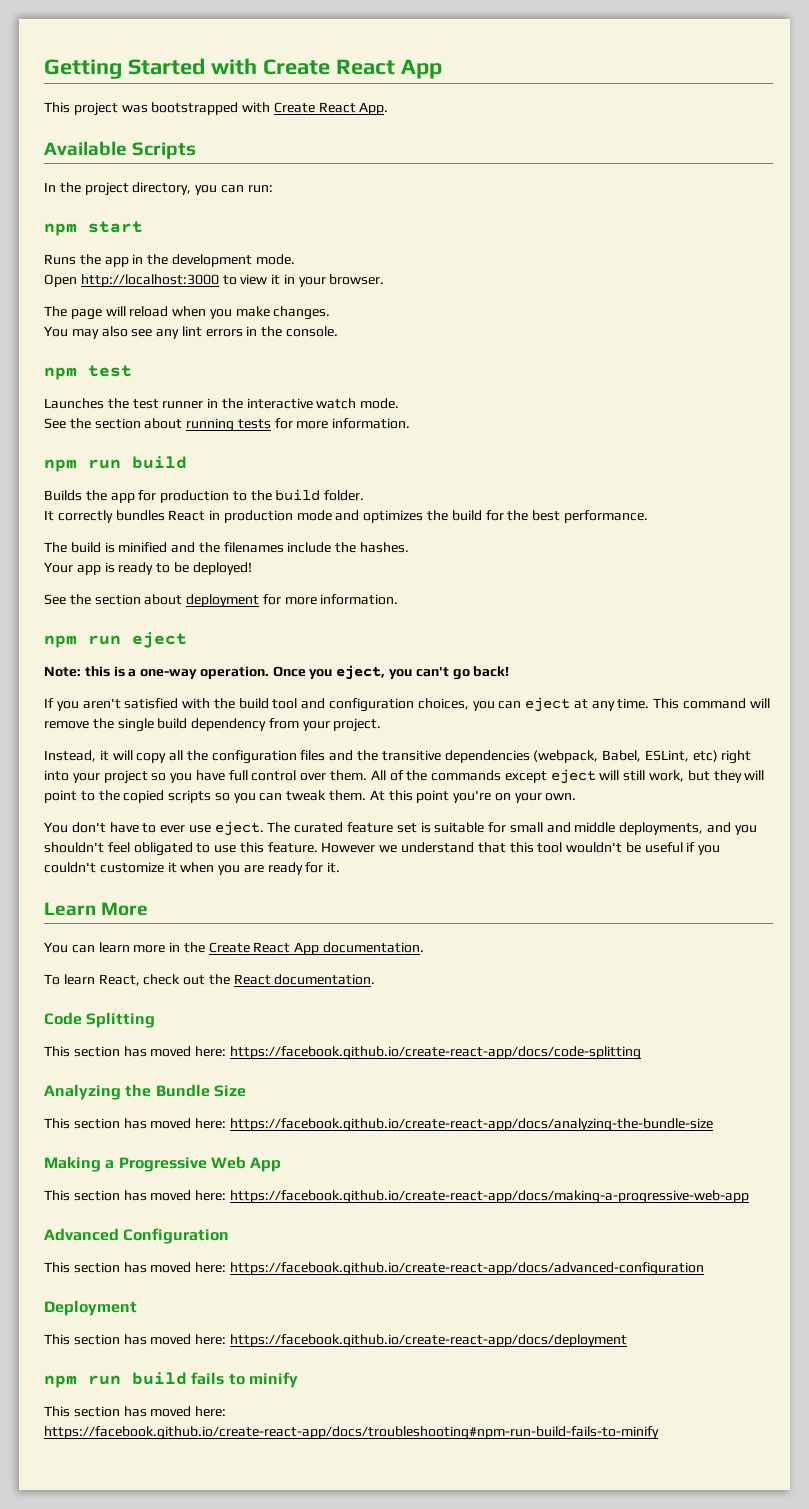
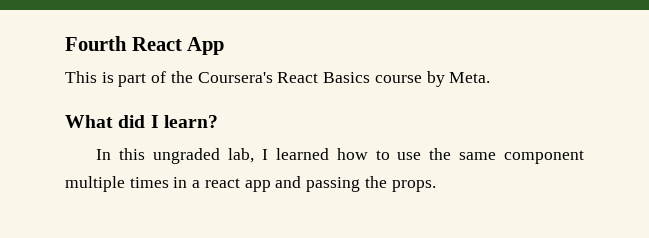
[44,58,330,79] Getting Started with Create -> [65,36,127,51] Fourth
[73,102,389,116] [44,141,197,159] [44,182,273,196] [44,221,143,236] [44,254,295,267] [44,274,385,287] [44,306,331,320] [44,326,339,339] [44,365,132,380] [44,398,400,409] [44,418,411,432] [44,456,187,472] [44,489,365,503] [44,510,648,523] [44,542,410,553] [44,562,252,575] [44,594,399,607] [44,632,187,648] [44,665,510,680] [44,697,770,712] [44,718,382,732] [44,750,752,764] [44,769,765,784] [44,790,577,803] [44,821,757,836] [44,842,721,856] [44,862,341,875] [44,902,149,916] [44,942,425,955] [44,974,376,986] [44,1012,156,1028] [44,1046,641,1060] [44,1084,246,1100] [44,1118,713,1132] [44,1156,282,1172] [44,1190,749,1204] [44,1228,230,1244] [44,1262,704,1276] [44,1300,137,1316] [44,1334,627,1348] [44,1372,298,1388] [44,1406,227,1417] [44,1426,659,1440] project was bootstrapped with Create React App. // Available Scripts // In the project directory, you can run: // npm start // Runs the app in the development mode. // Open http://localhost:3000 to view it in your browser. // The page will reload when you make changes. // You may also see any lint errors in the console. // npm test // Launches the test runner in the interactive watch mode. // See the section about running tests for more information. // npm run build // Builds the app for production to the build folder. // It correctly bundles React in production mode and optimizes the build for the best performance. // The build is minified and the filenames include the hashes. // Your app is ready to be deployed! // See the section about deployment for more information. // npm run eject // Note: this is a one-way operation. Once you eject, you can't go back! // If you aren't satisfied with the build tool and configuration choices, you can eject at any time. This command will remove the single build dependency from your project. // Instead, it will copy all the configuration files and the transitive dependencies (webpack, Babel, ESLint, etc) right into your project so you have full control over them. All of the commands except eject will still work, but they will point to the copied scripts so you can tweak them. At this point you're on your own. // You don't have to ever use eject. The curated feature set is suitable for small and middle deployments, and you shouldn't feel obligated to use this feature. However we understand that this tool wouldn't be useful if you couldn't customize it when you are ready for it. // Learn More // You can learn more in the Create React App documentation. // To learn React, check out the React documentation. // Code Splitting // This section has moved here: https://facebook.github.io/create-react-app/docs/code-splitting // Analyzing the Bundle Size // This section has moved here: https://facebook.github.io/create-react-app/docs/analyzing-the-bundle-size // Making a Progressive Web App // This section has moved here: https://facebook.github.io/create-react-app/docs/making-a-progressive-web-app // Advanced Configuration // This section has moved here: https://facebook.github.io/create-react-app/docs/advanced-configuration // Deployment // This section has moved here: https://facebook.github.io/create-react-app/docs/deployment // npm run build fails to minify // This section has moved here: https://facebook.github.io/create-react-app/docs/troubleshooting#npm-run-build-fails-to-minify -> [101,71,491,87] [65,115,218,128] [96,148,585,164] [65,176,436,192] is part of the Coursera's React Basics course by Meta. // What did I learn? // In this ungraded lab, I learned how to use the same component multiple times in a react app and passing the props.

